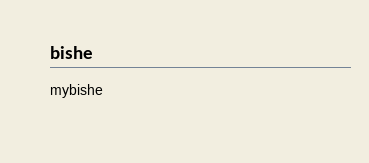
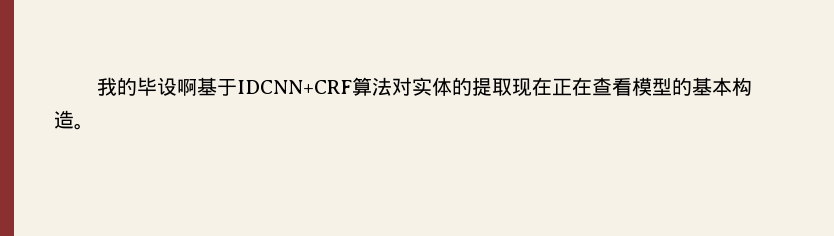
[50,46,93,59] [50,84,103,98] bishe // mybishe -> [96,77,752,97] [54,110,94,130] 我的毕设啊基于IDCNN+CRF算法对实体的提取现在正在查看模型的基本构造。

